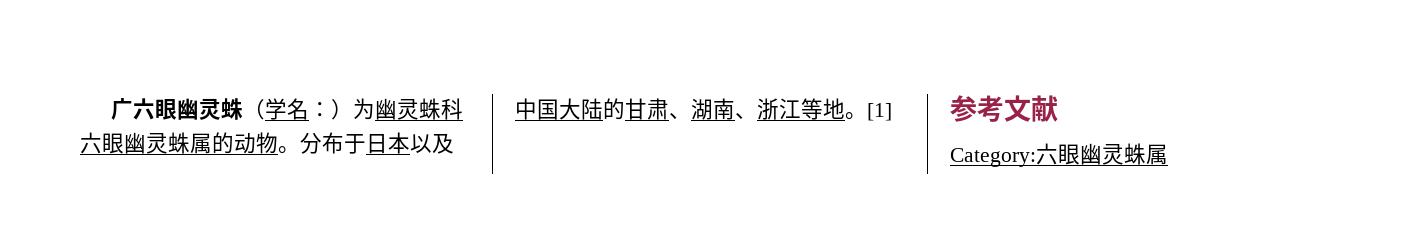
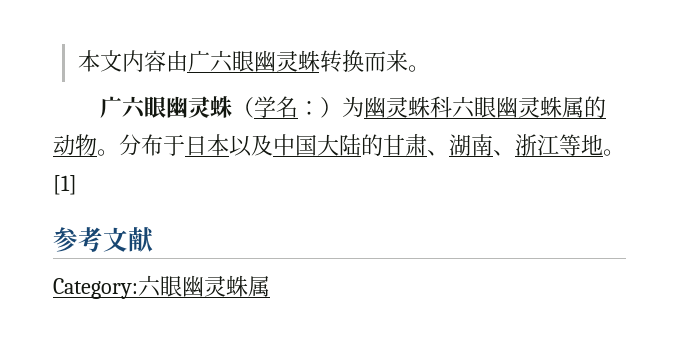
(110, 109) none -> [77,50,430,73] 本文内容由广六眼幽灵蛛转换而来。 //

